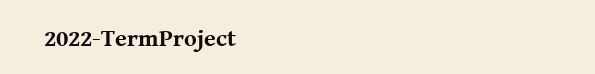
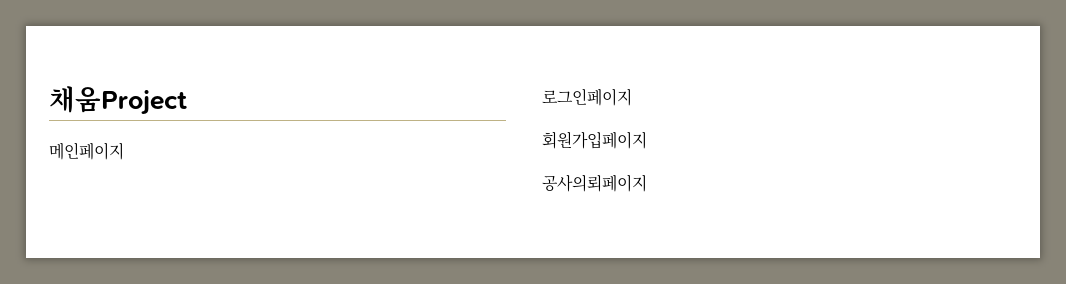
[44,30,236,52] 2022-TermProject -> [49,86,187,115] [49,142,124,160] [542,88,632,106] [542,131,647,149] [542,174,647,192] 채움Project // 메인페이지 // 로그인페이지 // 회원가입페이지 // 공사의뢰페이지

